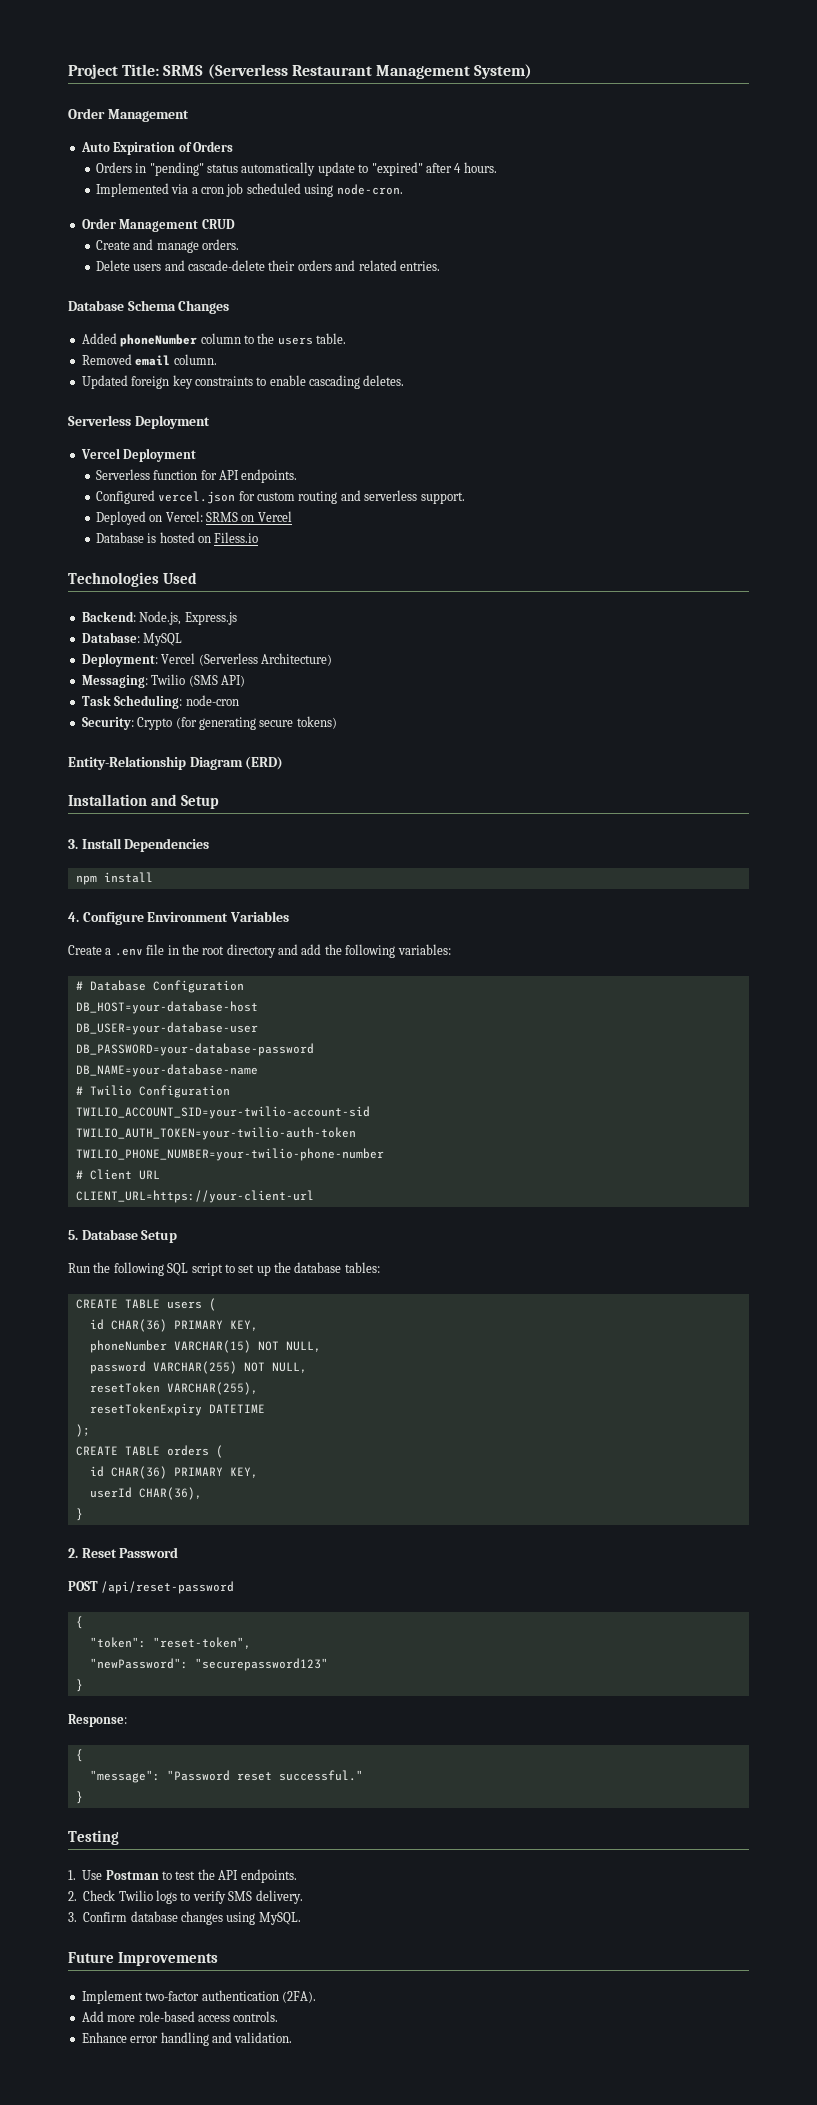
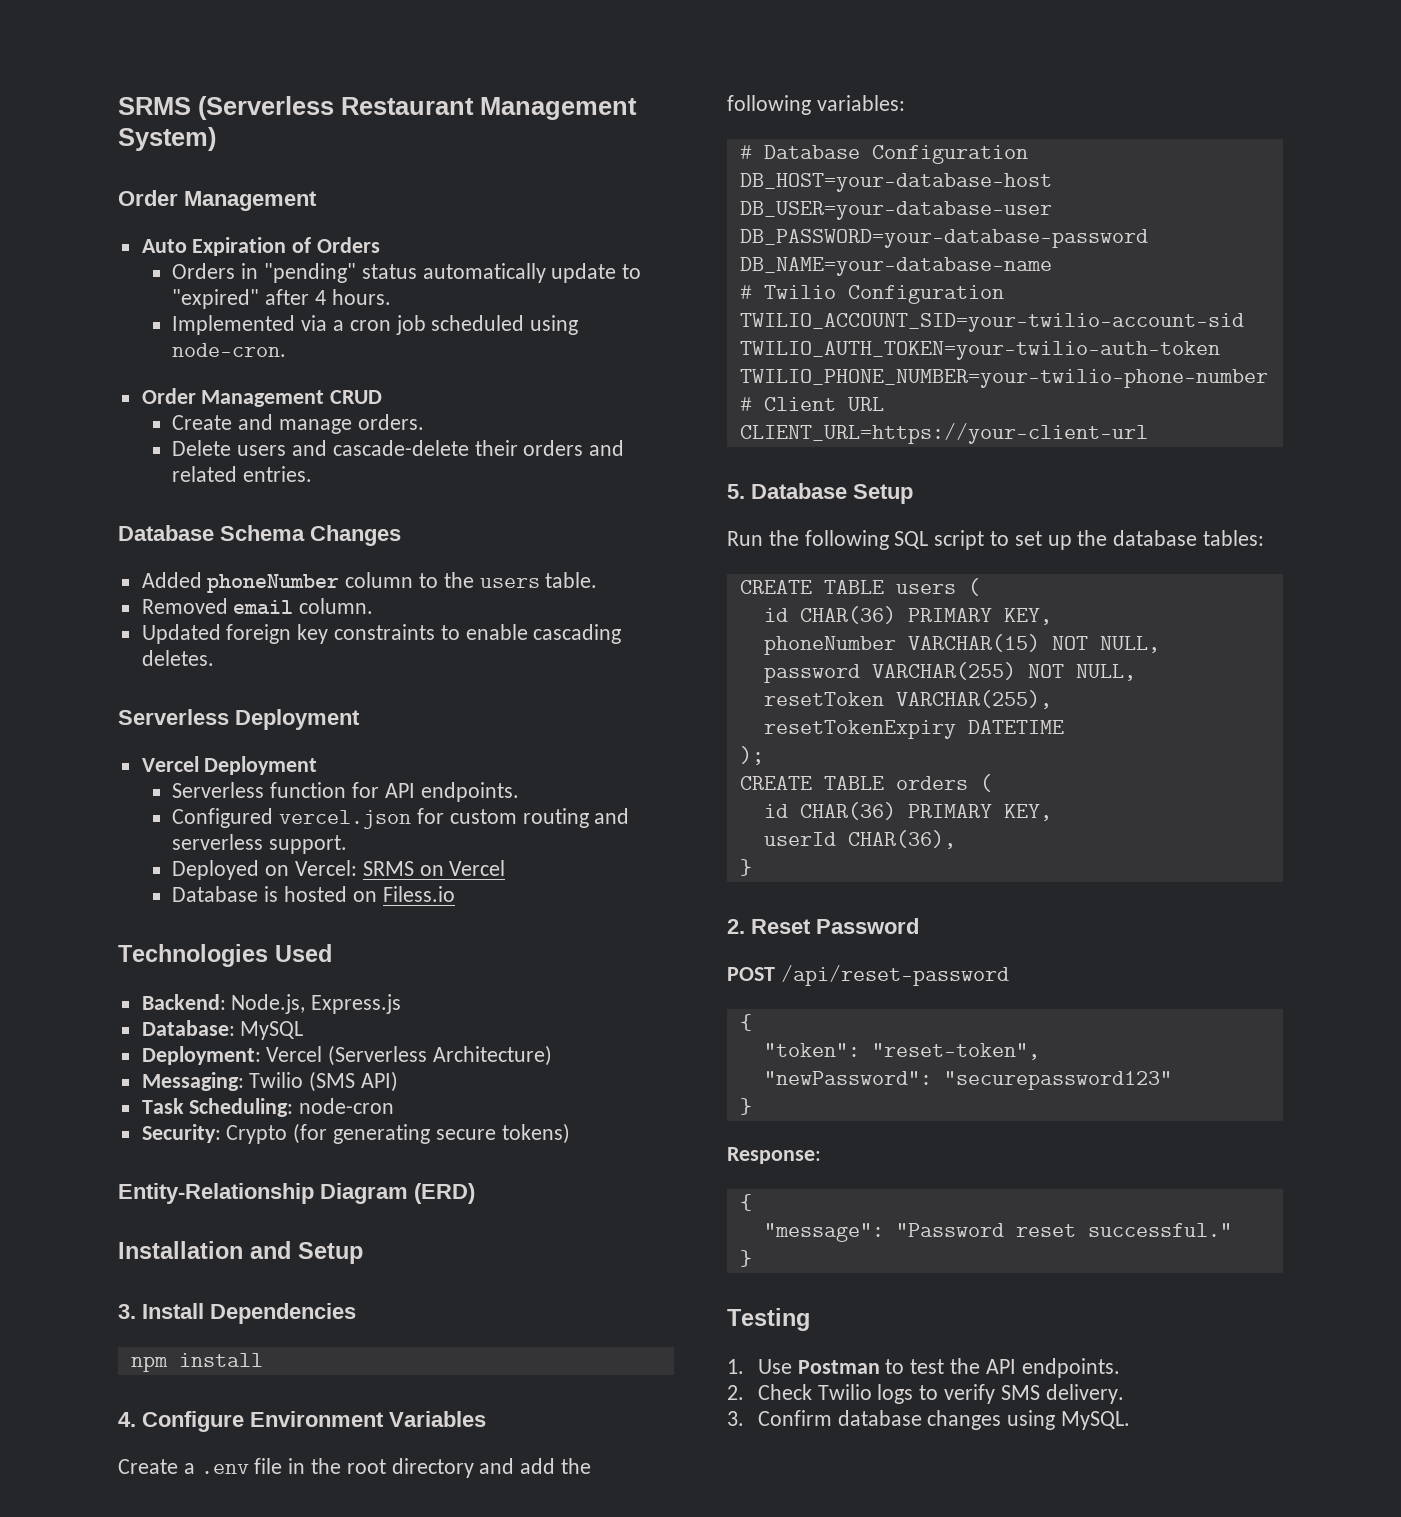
[68,64,160,79] Project Title: -> (118, 106) none
[68,1952,218,1966] [81,1990,316,2004] [81,2011,279,2022] [81,2032,293,2046] // Future Improvements // Implement two-factor authentication (2FA). // Add more role-based access controls. // Enhance error handling and validation. -> (1130, 1420) none

